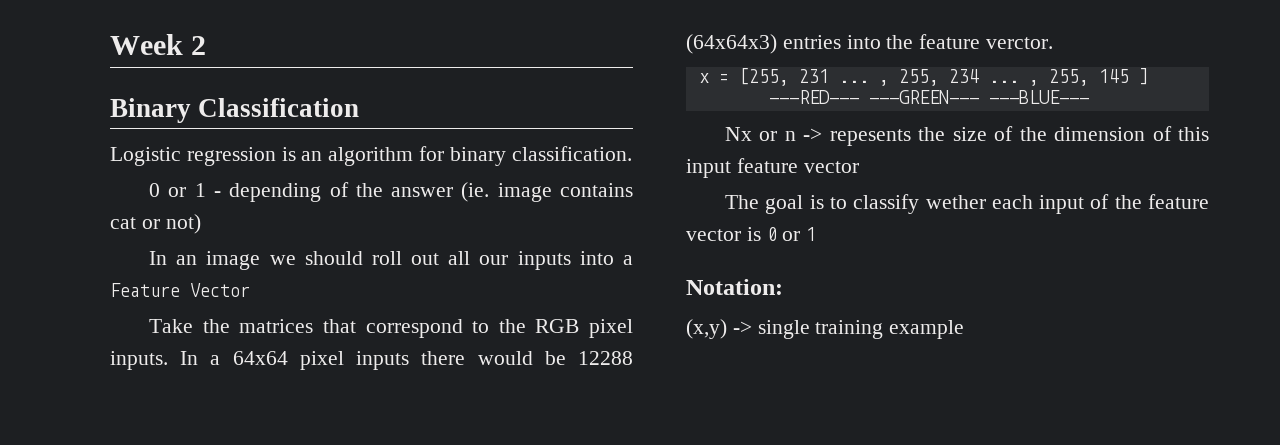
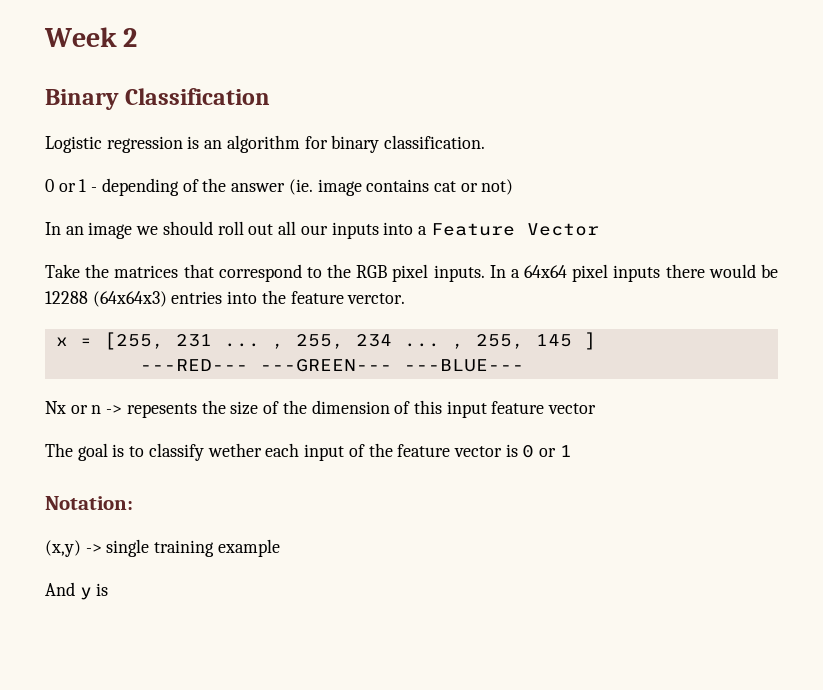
(965, 329) none -> [45,582,109,600] // And y is

